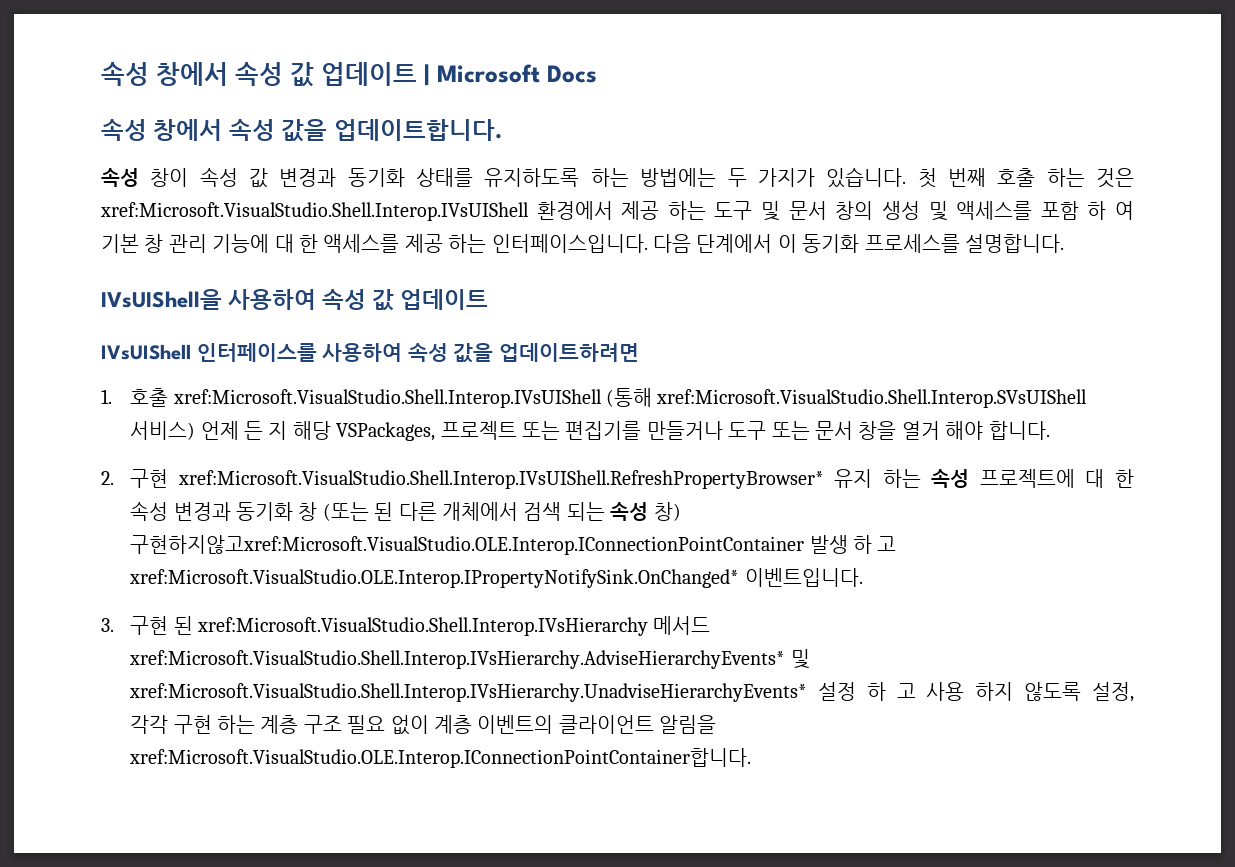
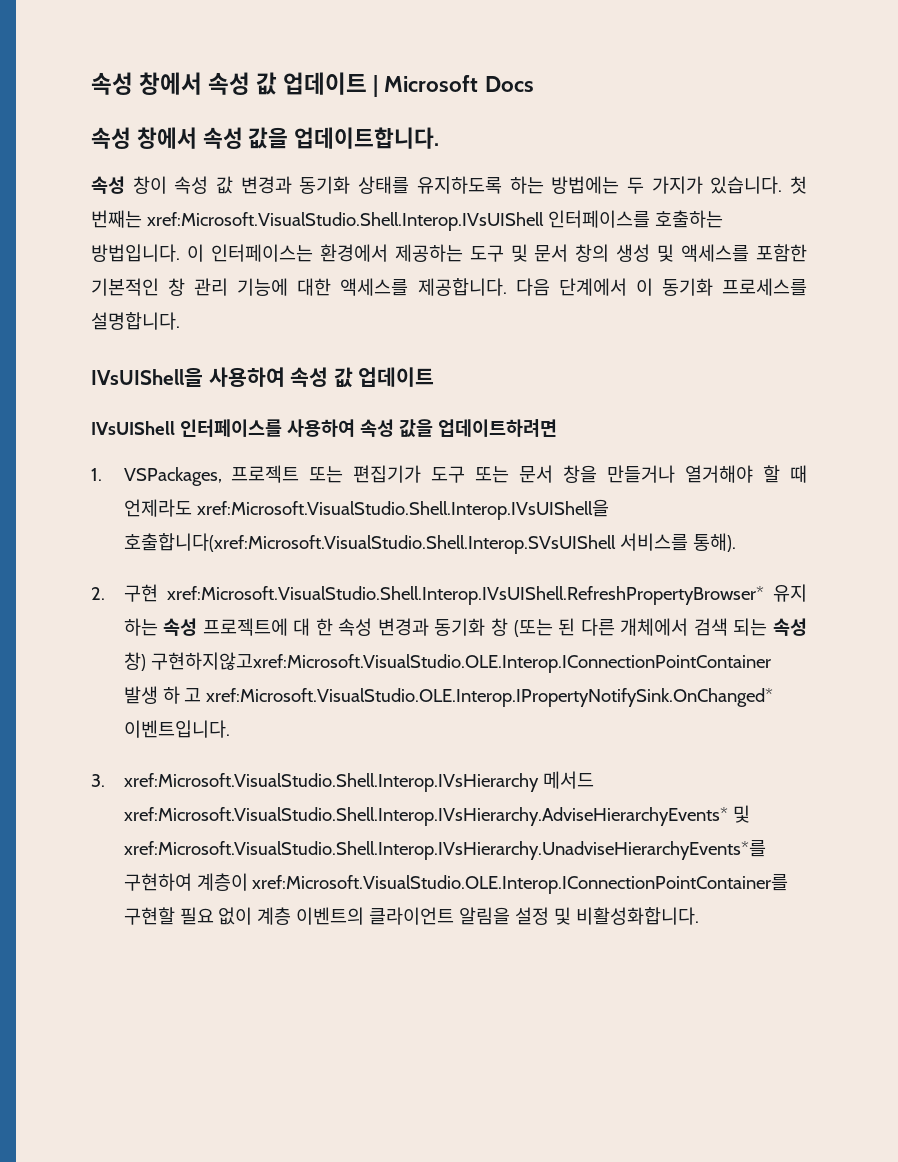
[947,168,1135,188] [100,201,706,221] 번째 호출 하는 것은 xref:Microsoft.VisualStudio.Shell.Interop.IVsUIShell 환경에서 제공 하는 -> [91,210,723,231] [91,244,463,262] 번째는 xref:Microsoft.VisualStudio.Shell.Interop.IVsUIShell 인터페이스를 호출하는 방법입니다. 이 인터페이스는 환경에서 제공하는
[1040,201,1135,220] [101,234,648,253] 포함 하 여 기본 창 관리 기능에 대 한 액세스를 제공 하는 인터페이스입니다. -> [756,244,807,262] [91,278,507,296] 포함한 기본적인 창 관리 기능에 대한 액세스를 제공합니다.
[130,388,1088,408] [130,421,331,440] 호출 xref:Microsoft.VisualStudio.Shell.Interop.IVsUIShell (통해 xref:Microsoft.VisualStudio.Shell.Interop.SVsUIShell 서비스) 언제 든 지 해당 -> (102, 474) none
[565,421,723,440] 편집기를 만들거나 -> [353,465,422,483] 편집기가
[901,421,1050,440] 열거 해야 합니다. -> [607,465,807,483] [123,499,610,520] [123,533,737,554] 만들거나 열거해야 할 때 언제라도 xref:Microsoft.VisualStudio.Shell.Interop.IVsUIShell을 호출합니다(xref:Microsoft.VisualStudio.Shell.Interop.SVsUIShell 서비스를 통해).
[130,616,193,635] 구현 된 -> (105, 780) none
[129,682,1134,702] [130,715,342,734] xref:Microsoft.VisualStudio.Shell.Interop.IVsHierarchy.UnadviseHierarchyEvents* 설정 하 고 사용 하지 않도록 설정, 각각 구현 하는 계층 구조 -> [123,840,767,860] [123,873,789,894] [123,907,175,925] xref:Microsoft.VisualStudio.Shell.Interop.IVsHierarchy.UnadviseHierarchyEvents*를 구현하여 계층이 xref:Microsoft.VisualStudio.OLE.Interop.IConnectionPointContainer를 구현할
[129,748,752,768] xref:Microsoft.VisualStudio.OLE.Interop.IConnectionPointContainer합니다. -> [515,907,700,925] 설정 및 비활성화합니다.

